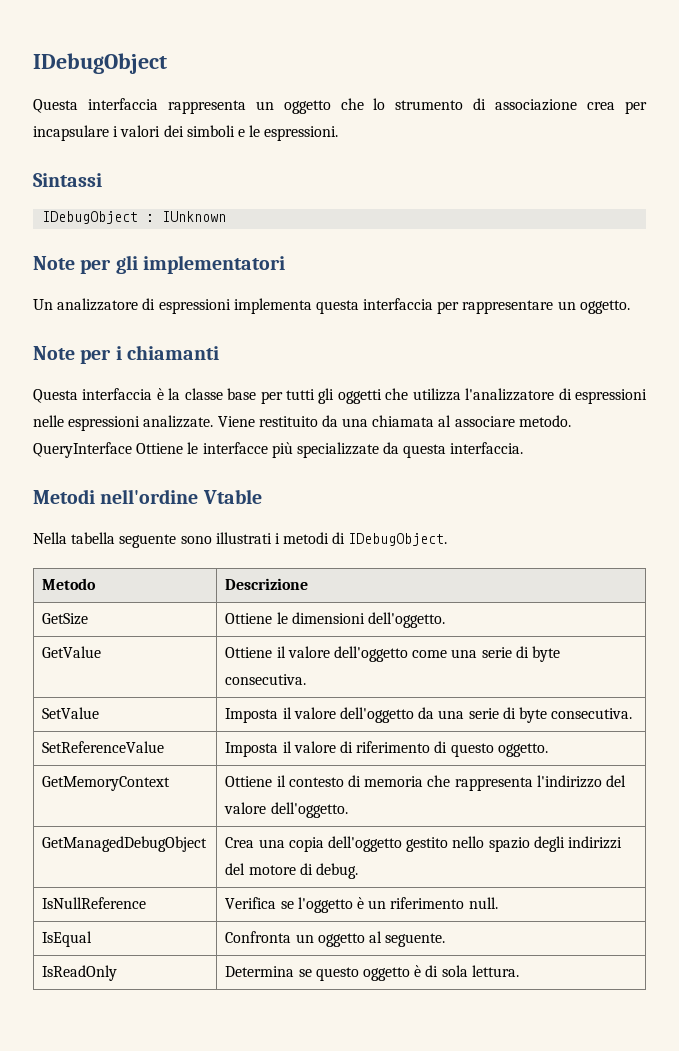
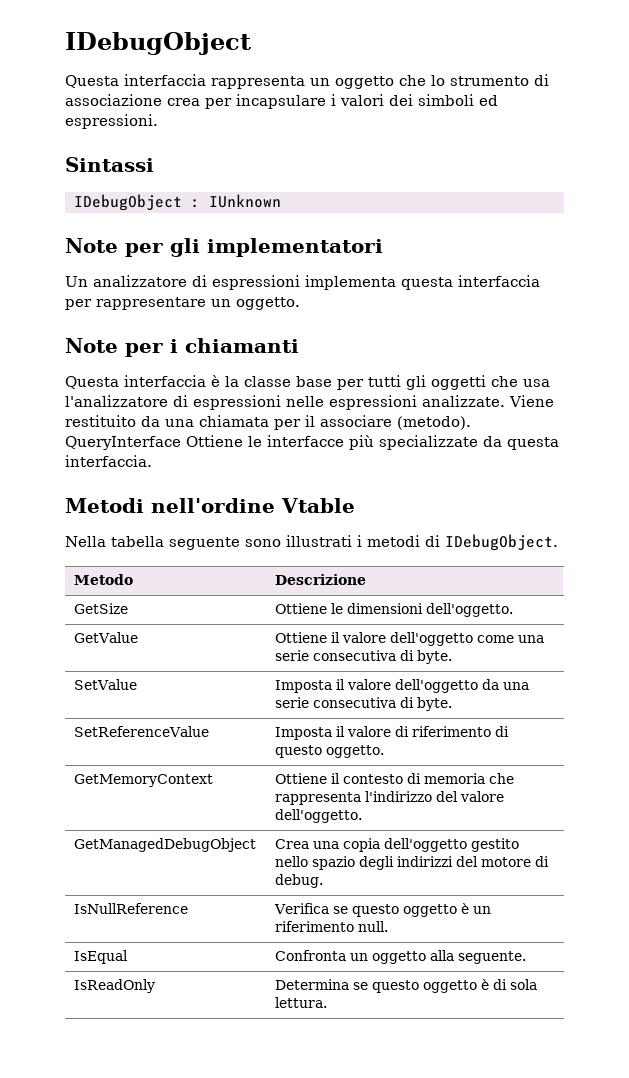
[237,125,261,137] e le -> [479,95,498,106] ed
[412,388,461,401] utilizza -> [523,379,550,387] usa
[438,415,571,427] al associare metodo. -> [274,415,471,430] per il associare (metodo).
[515,646,560,662] [225,674,307,685] di byte consecutiva. -> [313,650,453,664] consecutiva di byte.
[502,707,633,723] di byte consecutiva. -> [313,697,453,711] consecutiva di byte.
[297,897,353,913] l'oggetto -> [352,904,458,917] questo oggetto
[368,931,382,943] al -> [430,950,455,961] alla

